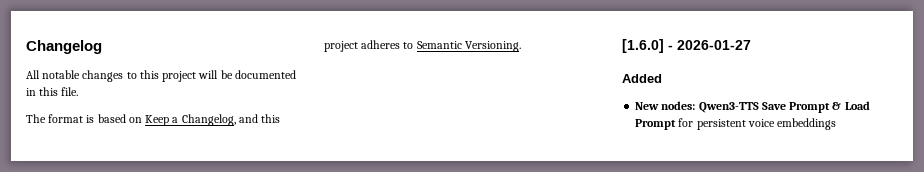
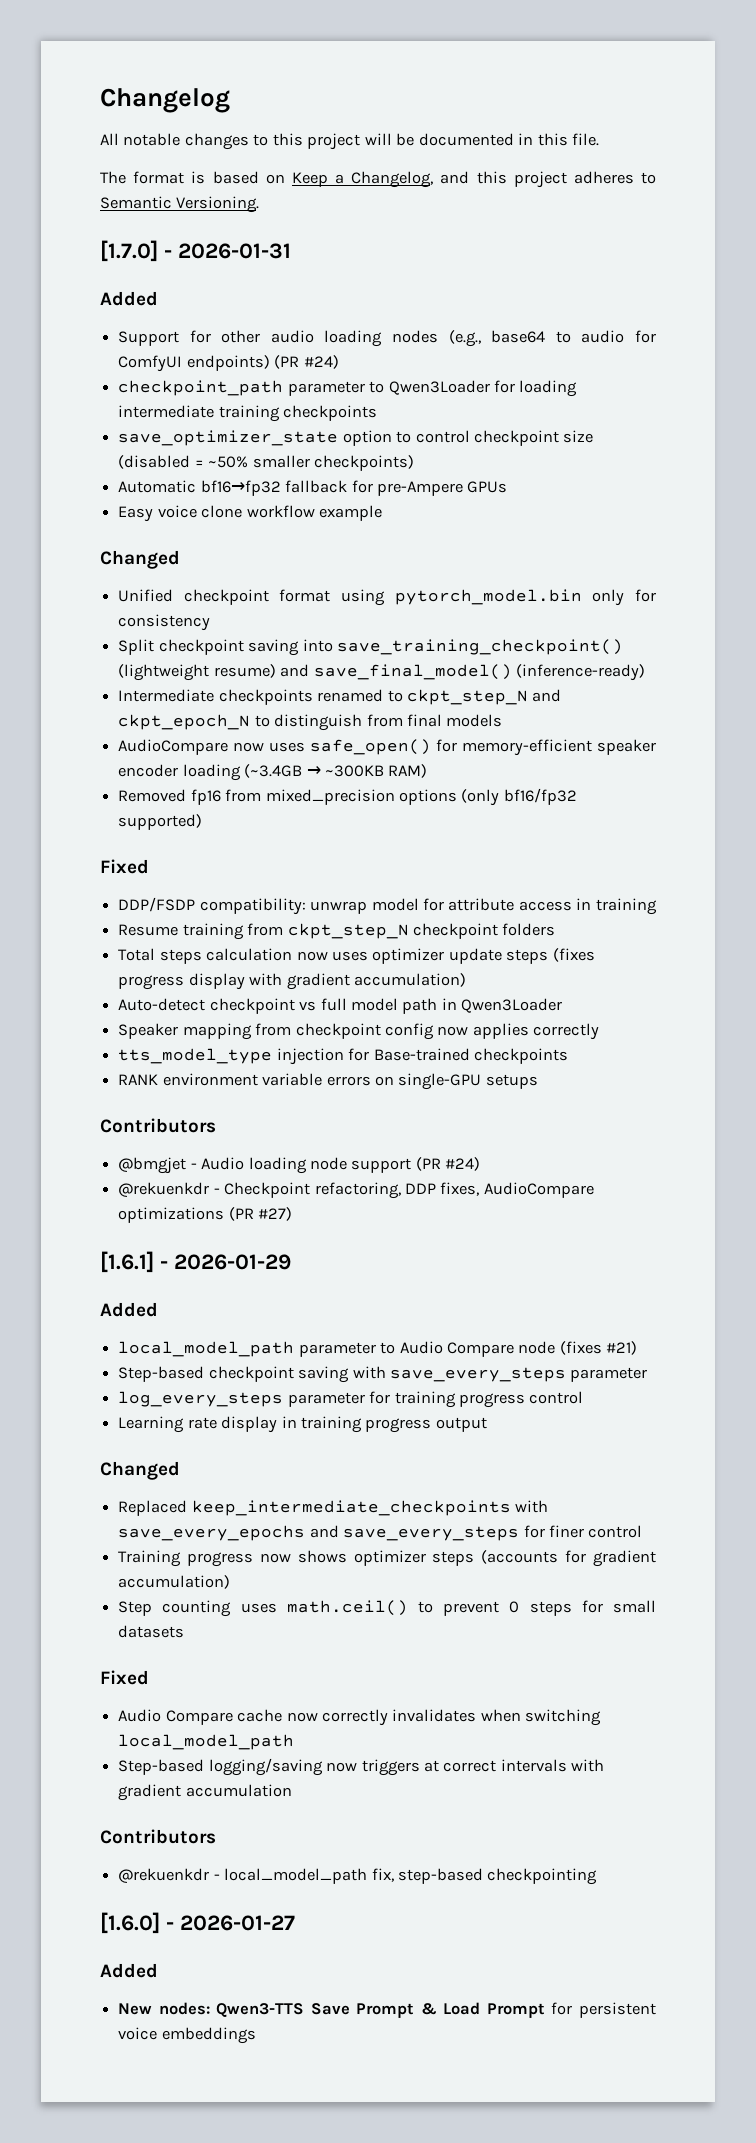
(521, 46) none -> [100,240,291,262] [100,291,158,306] [118,330,657,347] [118,355,339,372] [118,380,578,397] [118,405,378,422] [118,430,594,446] [118,455,414,471] [118,480,508,496] [118,505,382,522] [100,550,180,569] [118,589,656,606] [118,614,211,631] [118,639,623,656] [118,664,645,681] [118,689,562,705] [118,714,503,731] [118,739,656,756] [118,764,428,781] [118,788,577,806] [118,814,203,830] [100,859,149,874] [118,897,657,915] [118,923,556,940] [118,948,595,964] [118,973,466,990] [118,998,563,1014] [118,1023,600,1040] [118,1048,568,1065] [118,1073,538,1090] [100,1118,216,1133] [118,1157,481,1174] [118,1182,594,1199] [118,1207,293,1223] [100,1251,291,1273] [100,1302,158,1317] [118,1341,638,1357] [118,1366,648,1383] [118,1391,584,1408] [118,1416,487,1433] [100,1461,180,1480] [118,1500,549,1516] [118,1525,643,1541] [118,1550,656,1567] [118,1575,231,1589] [118,1600,657,1617] [118,1625,185,1638] [100,1670,149,1685] [118,1709,602,1726] [118,1734,295,1750] [118,1758,605,1776] [118,1784,292,1801] [100,1829,216,1844] [118,1868,598,1885] // [1.7.0] - 2026-01-31 // Added // Support for other audio loading nodes (e.g., base64 to audio for ComfyUI endpoints) (PR #24) // checkpoint_path parameter to Qwen3Loader for loading intermediate training checkpoints // save_optimizer_state option to control checkpoint size (disabled = ~50% smaller checkpoints) // Automatic bf16→fp32 fallback for pre-Ampere GPUs // Easy voice clone workflow example // Changed // Unified checkpoint format using pytorch_model.bin only for consistency // Split checkpoint saving into save_training_checkpoint() (lightweight resume) and save_final_model() (inference-ready) // Intermediate checkpoints renamed to ckpt_step_N and ckpt_epoch_N to distinguish from final models // AudioCompare now uses safe_open() for memory-efficient speaker encoder loading (~3.4GB → ~300KB RAM) // Removed fp16 from mixed_precision options (only bf16/fp32 supported) // Fixed // DDP/FSDP compatibility: unwrap model for attribute access in training // Resume training from ckpt_step_N checkpoint folders // Total steps calculation now uses optimizer update steps (fixes progress display with gradient accumulation) // Auto-detect checkpoint vs full model path in Qwen3Loader // Speaker mapping from checkpoint config now applies correctly // tts_model_type injection for Base-trained checkpoints // RANK environment variable errors on single-GPU setups // Contributors // @bmgjet - Audio loading node support (PR #24) // @rekuenkdr - Checkpoint refactoring, DDP fixes, AudioCompare optimizations (PR #27) // [1.6.1] - 2026-01-29 // Added // local_model_path parameter to Audio Compare node (fixes #21) // Step-based checkpoint saving with save_every_steps parameter // log_every_steps parameter for training progress control // Learning rate display in training progress output // Changed // Replaced keep_intermediate_checkpoints with save_every_epochs and save_every_steps for finer control // Training progress now shows optimizer steps (accounts for gradient accumulation) // Step counting uses math.ceil() to prevent 0 steps for small datasets // Fixed // Audio Compare cache now correctly invalidates when switching local_model_path // Step-based logging/saving now triggers at correct intervals with gradient accumulation // Contributors // @rekuenkdr - local_model_path fix, step-based checkpointing

